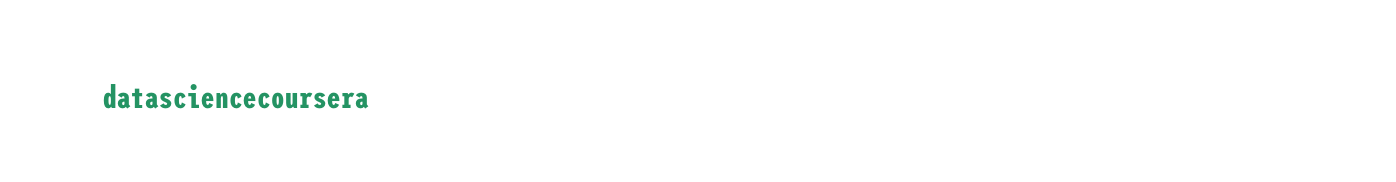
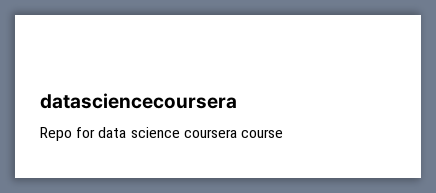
(369, 96) none -> [40,127,283,141] // Repo for data science coursera course

